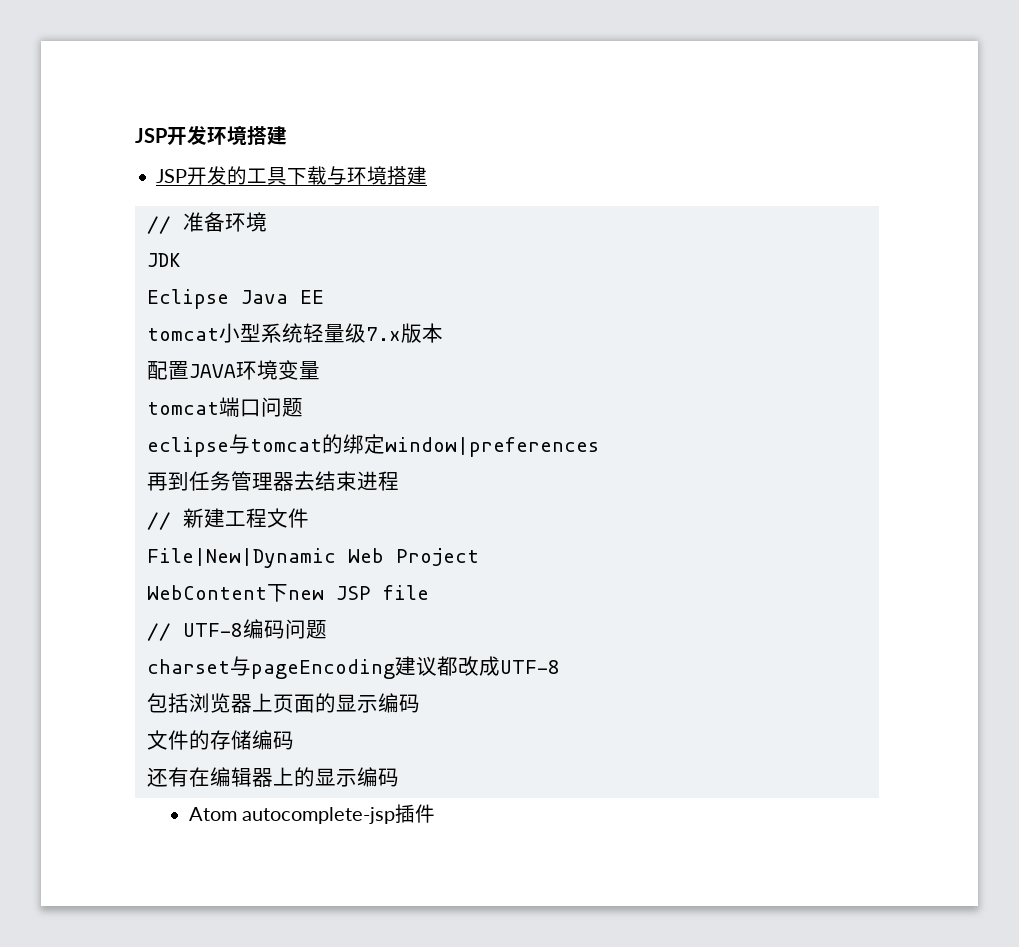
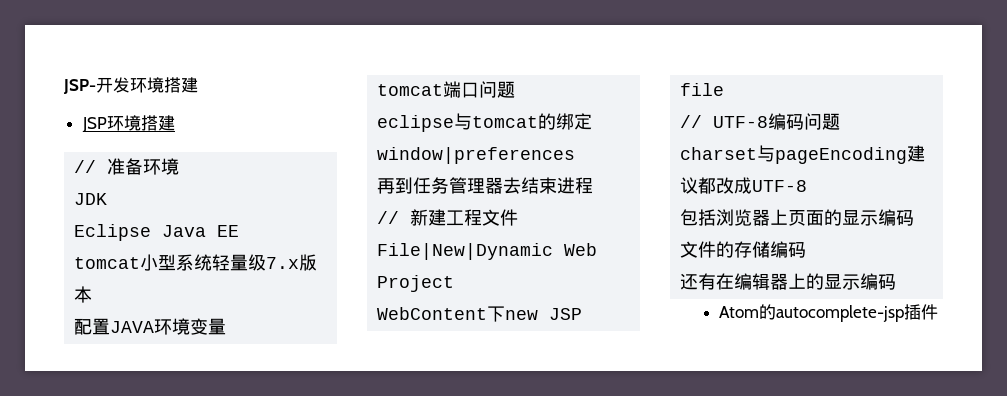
[135,128,167,143] JSP -> [63,79,96,94] JSP-
[187,166,348,185] 开发的工具下载与 -> (107, 124) none
(237, 814) none -> [758,304,776,320] 的

